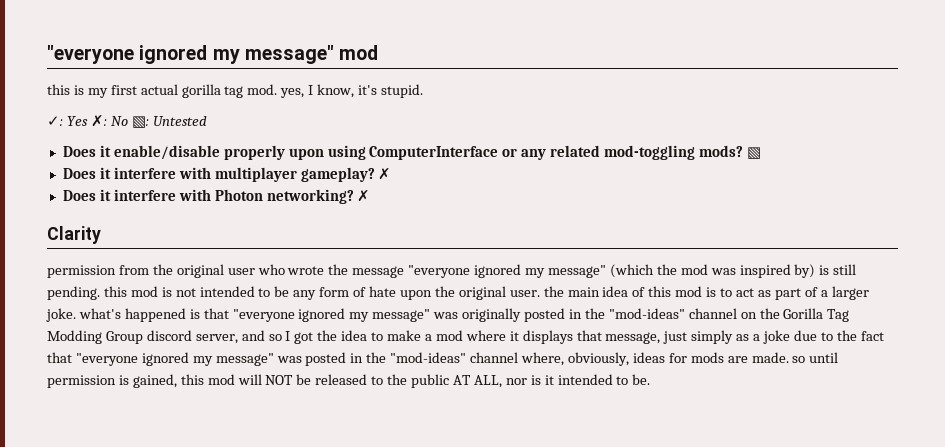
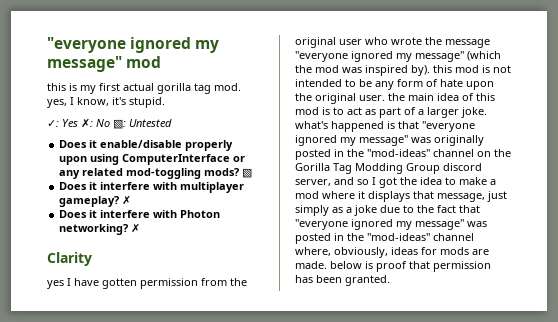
(101, 235) none -> [47,278,137,289] yes I have gotten
[794,264,857,278] [47,286,100,300] by) is still pending. -> [411,65,430,76] by).
[792,352,839,363] [47,374,651,388] so until permission is gained, this mod will NOT be released to the public AT ALL, nor is it intended to be. -> [330,261,491,272] [295,275,390,286] below is proof that permission has been granted.

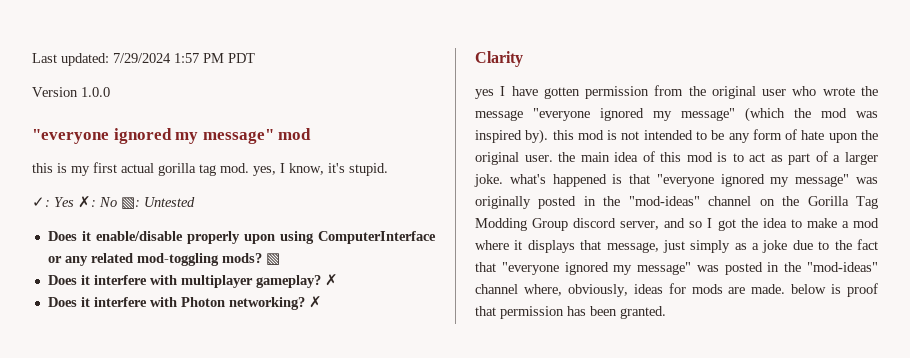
(47, 45) none -> [32,53,255,66] [32,87,110,97] Last updated: 7/29/2024 1:57 PM PDT // Version 1.0.0 //

